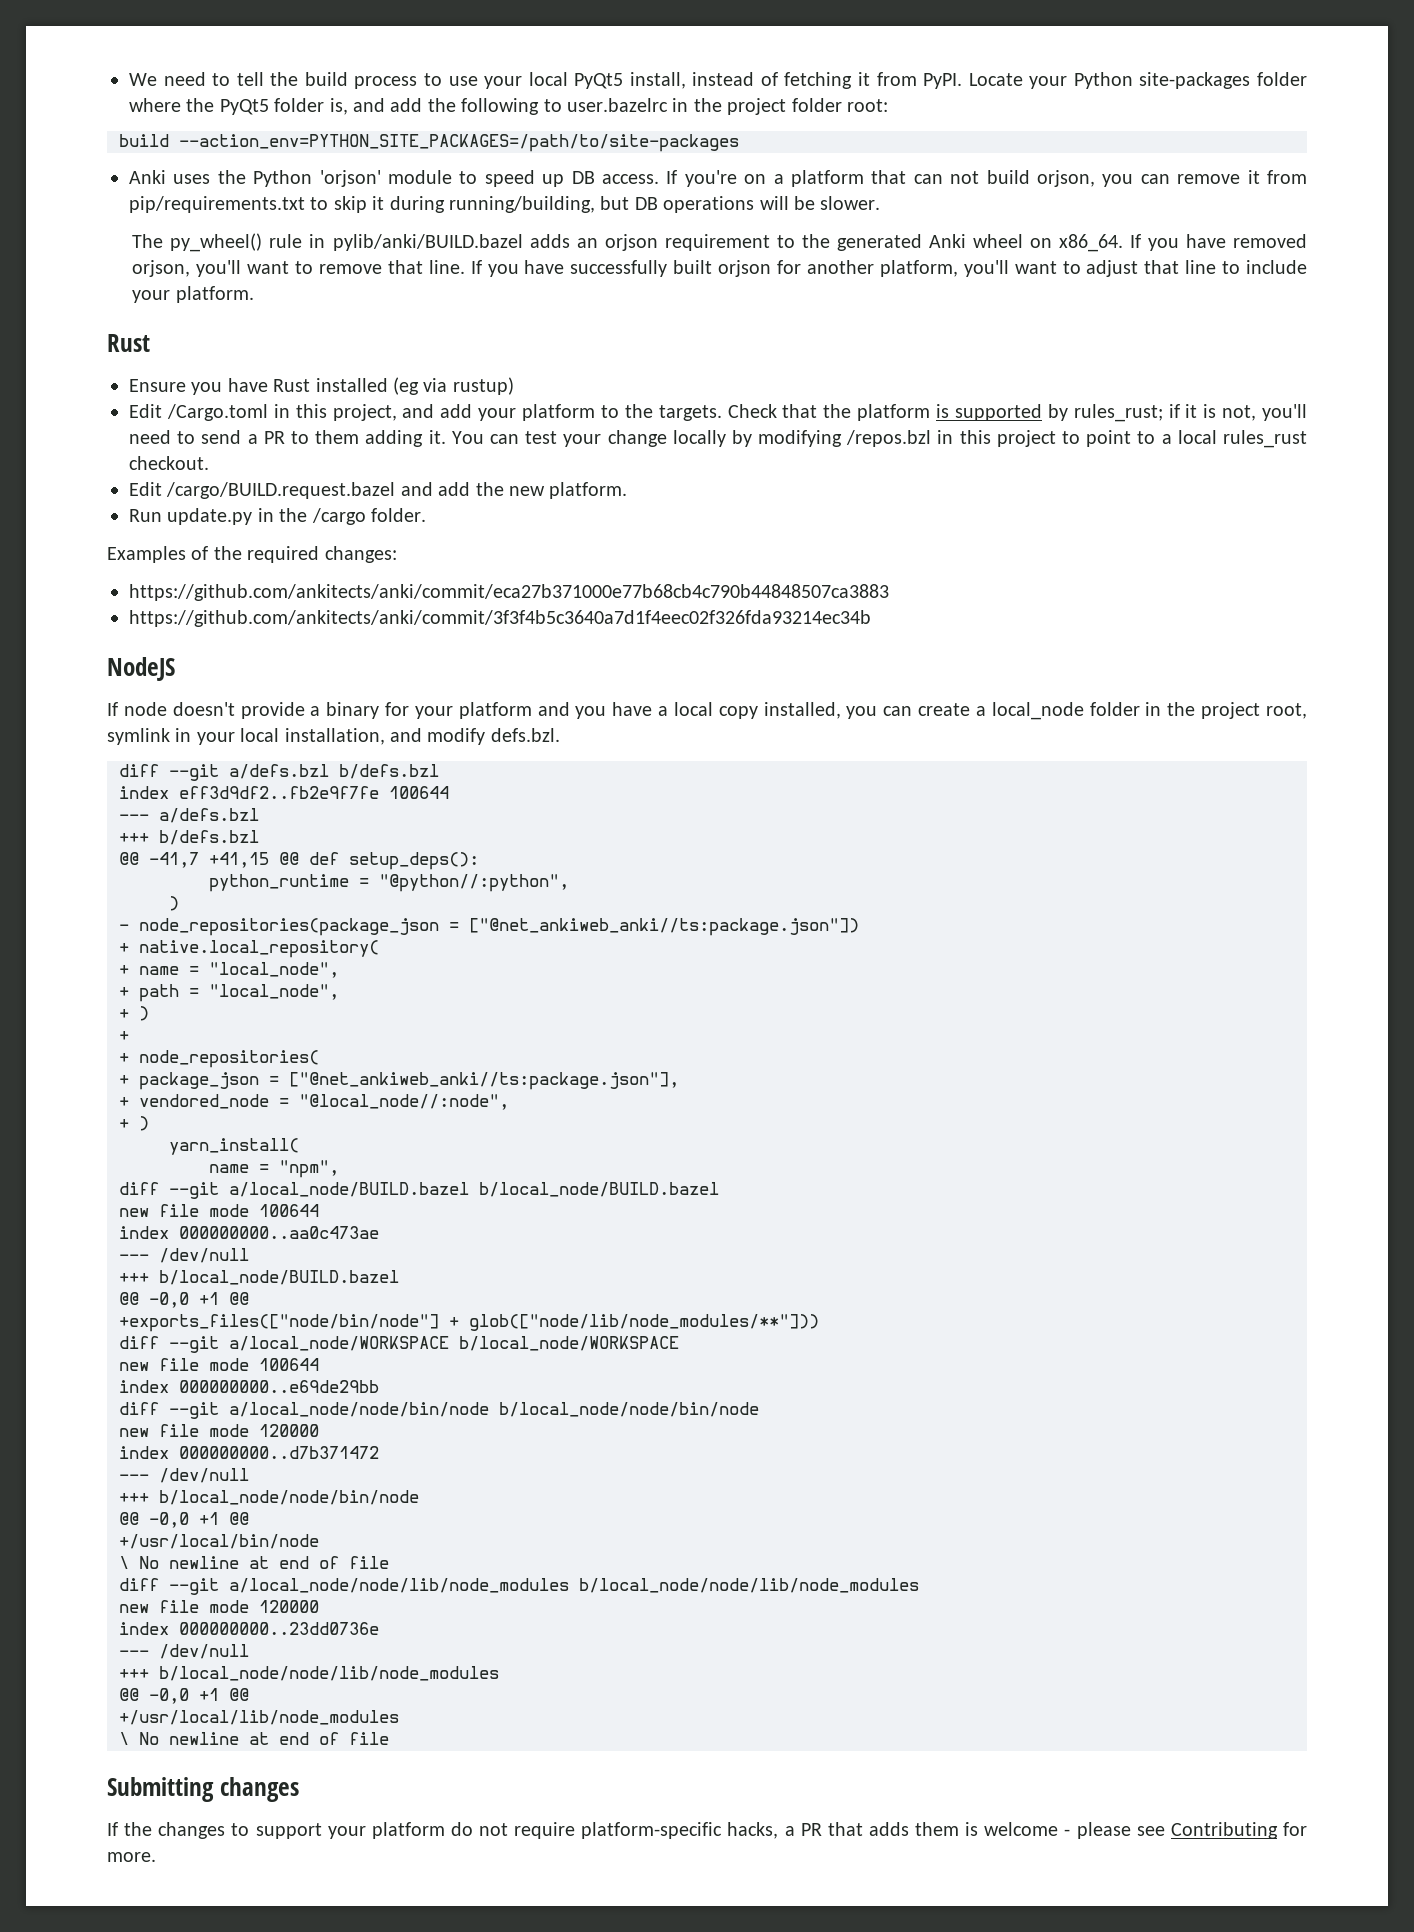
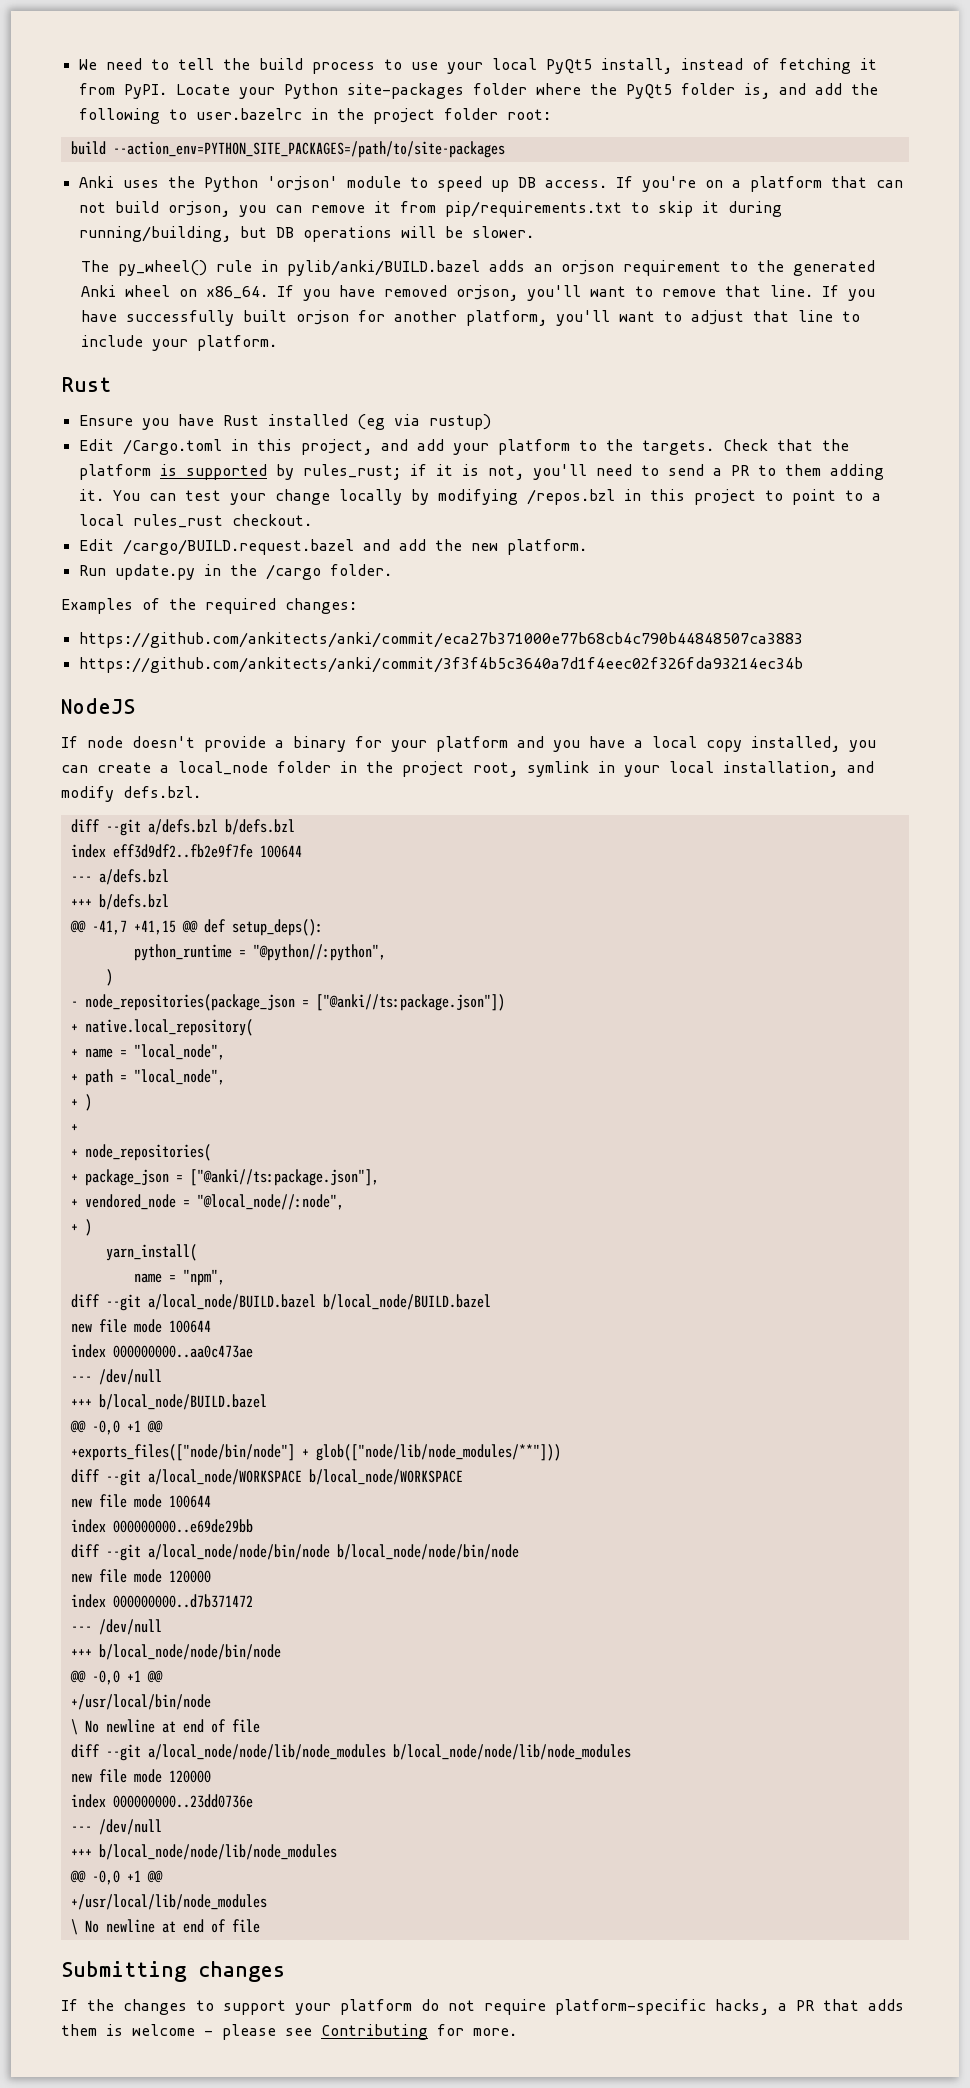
[469,918,859,936] ["@net_ankiweb_anki//ts:package.json"]) -> [315,994,505,1011] ["@anki//ts:package.json"])
[289,1072,679,1090] ["@net_ankiweb_anki//ts:package.json"], -> [189,1169,379,1186] ["@anki//ts:package.json"],

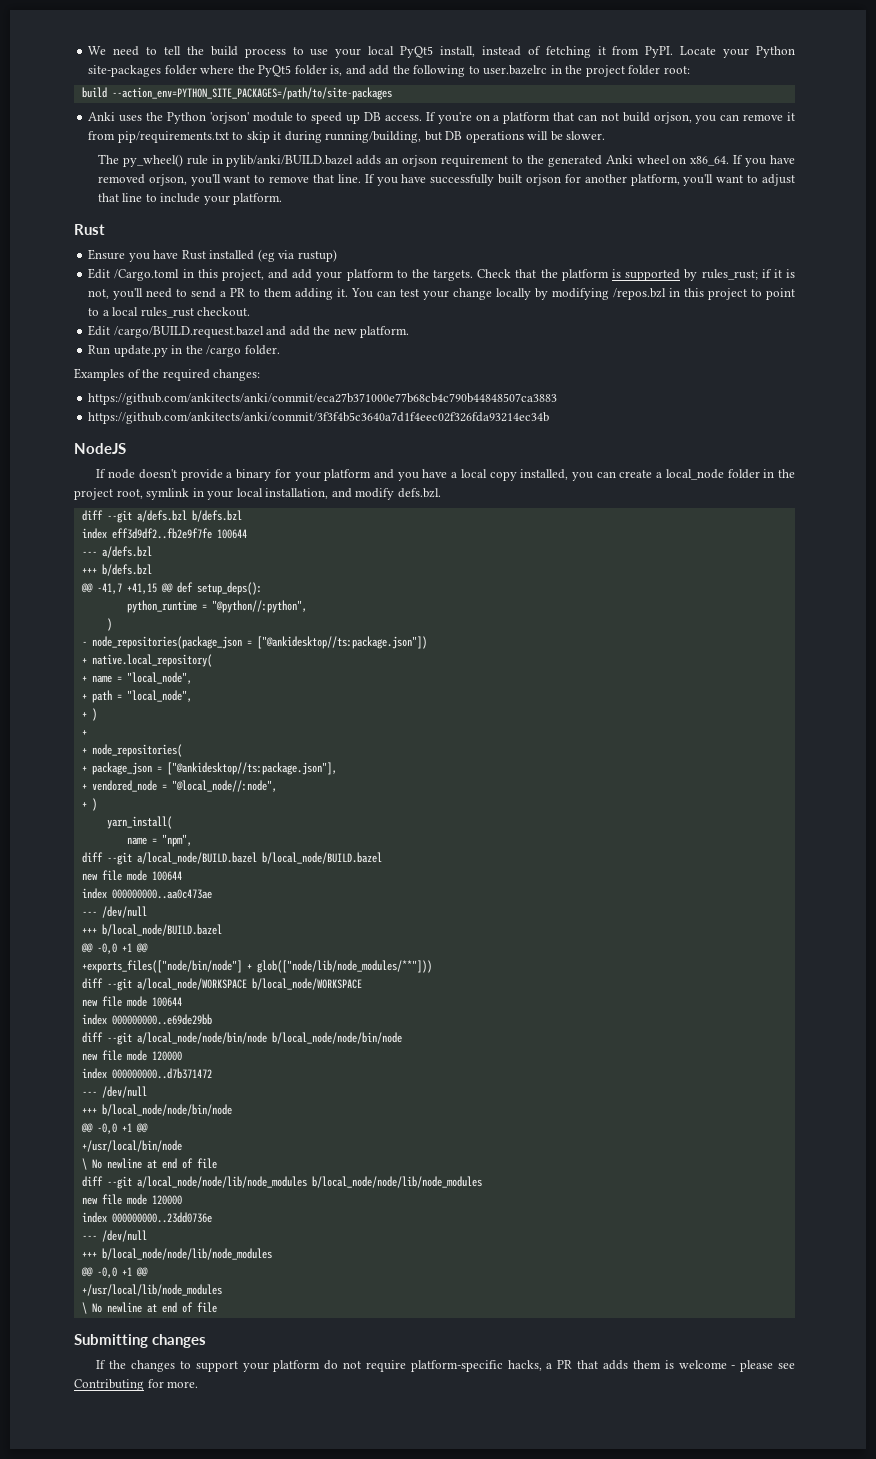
[315,994,505,1011] ["@anki//ts:package.json"]) -> [256,636,427,649] ["@ankidesktop//ts:package.json"])
[189,1169,379,1186] ["@anki//ts:package.json"], -> [166,762,337,775] ["@ankidesktop//ts:package.json"],

